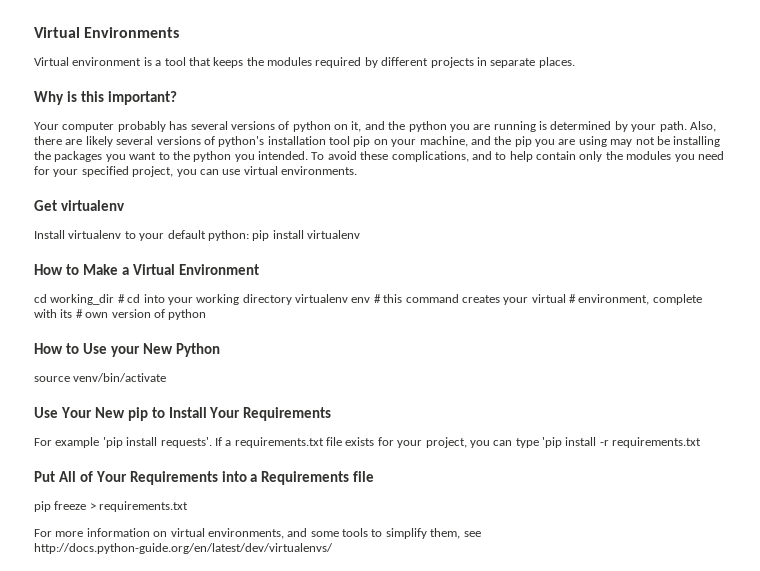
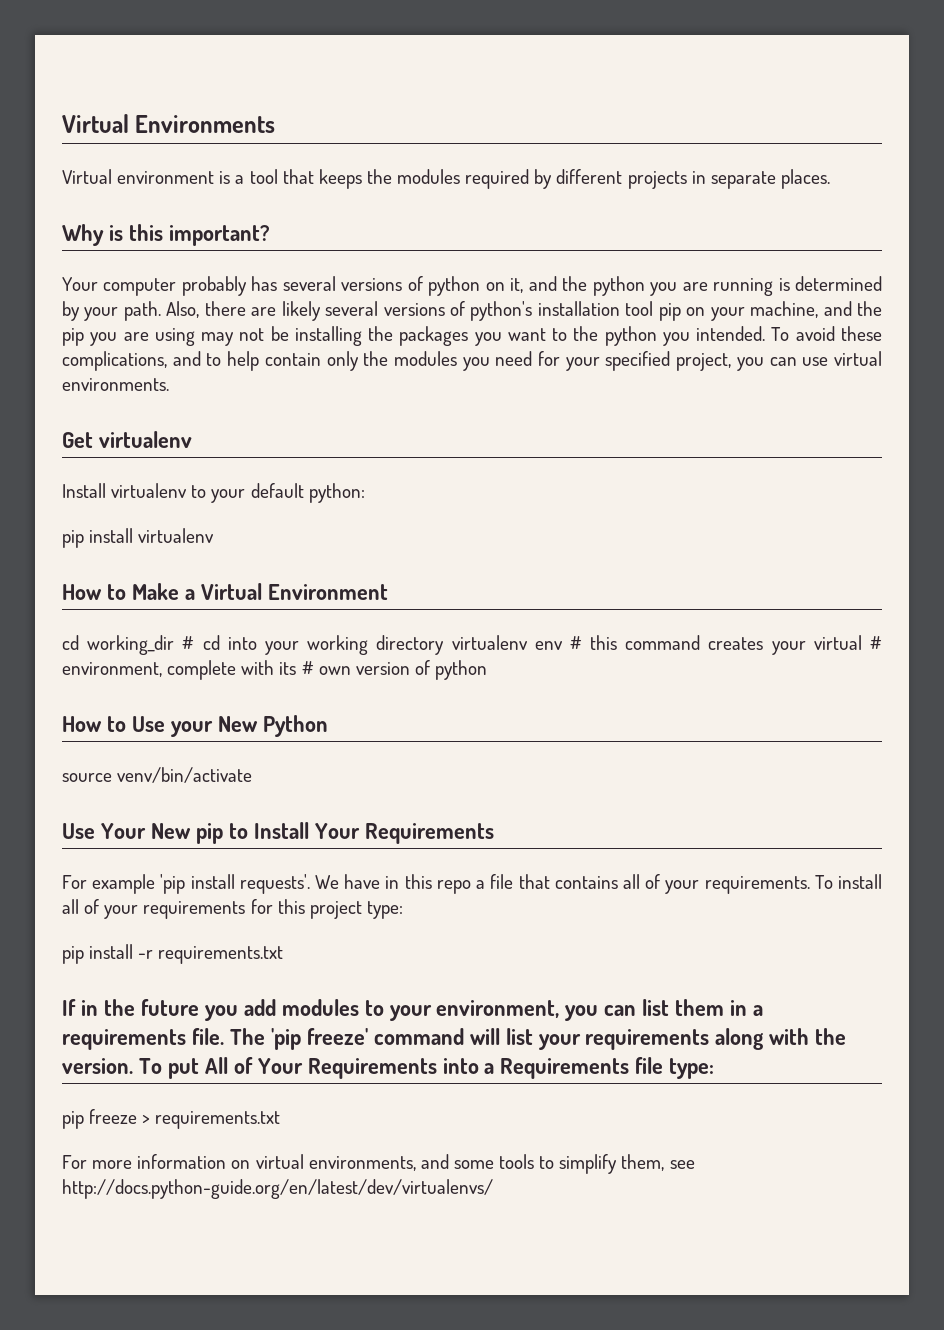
(249, 235) none -> (365, 493) //
[214,437,702,448] [34,471,55,482] If a requirements.txt file exists for your project, you can type 'pip install -r requirements.txt // Put -> [315,874,882,894] [62,899,403,919] [62,944,284,964] [62,999,764,1021] [62,1028,847,1050] [62,1058,199,1079] We have in this repo a file that contains all of your requirements. To install all of your requirements for this project type: // pip install -r requirements.txt // If in the future you add modules to your environment, you can list them in a requirements file. The 'pip freeze' command will list your requirements along with the version. To put
(375, 476) none -> [669,1058,715,1079] type:

